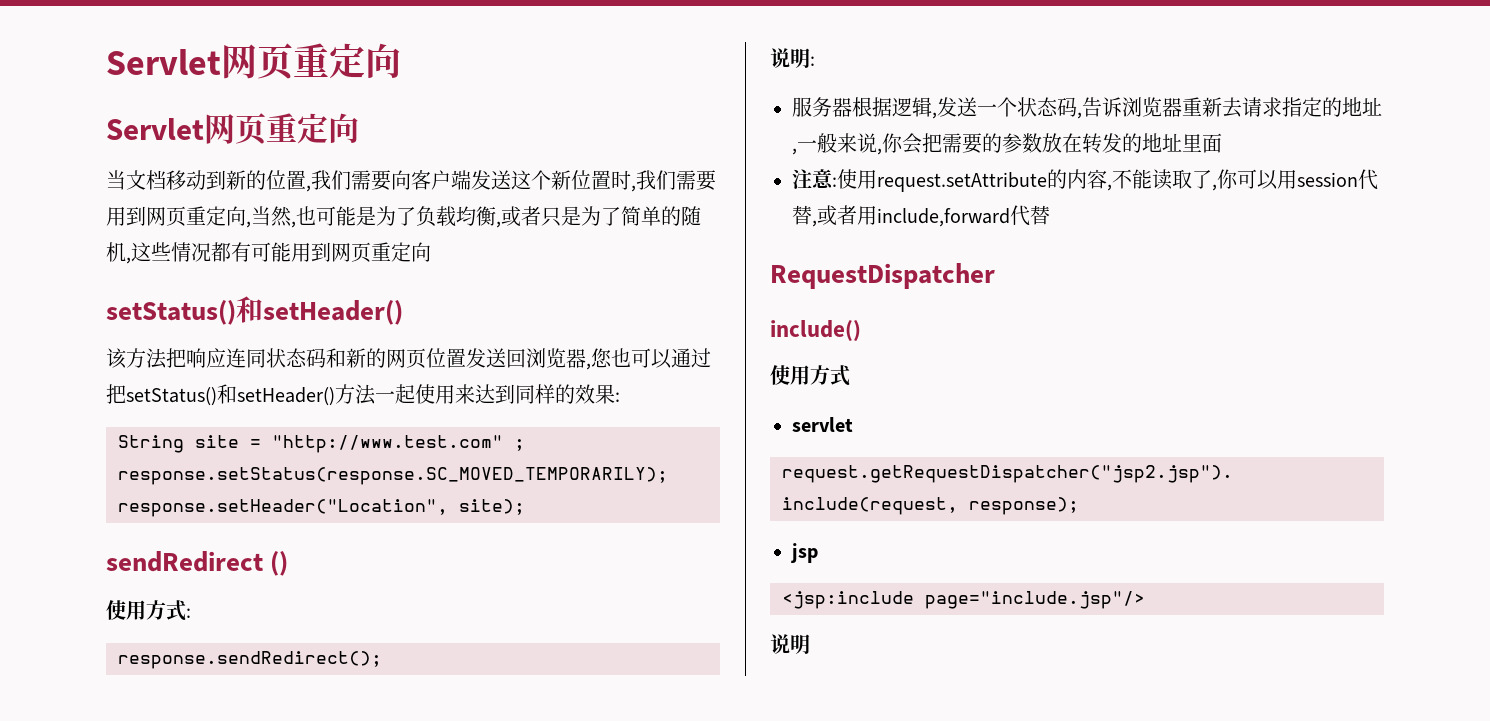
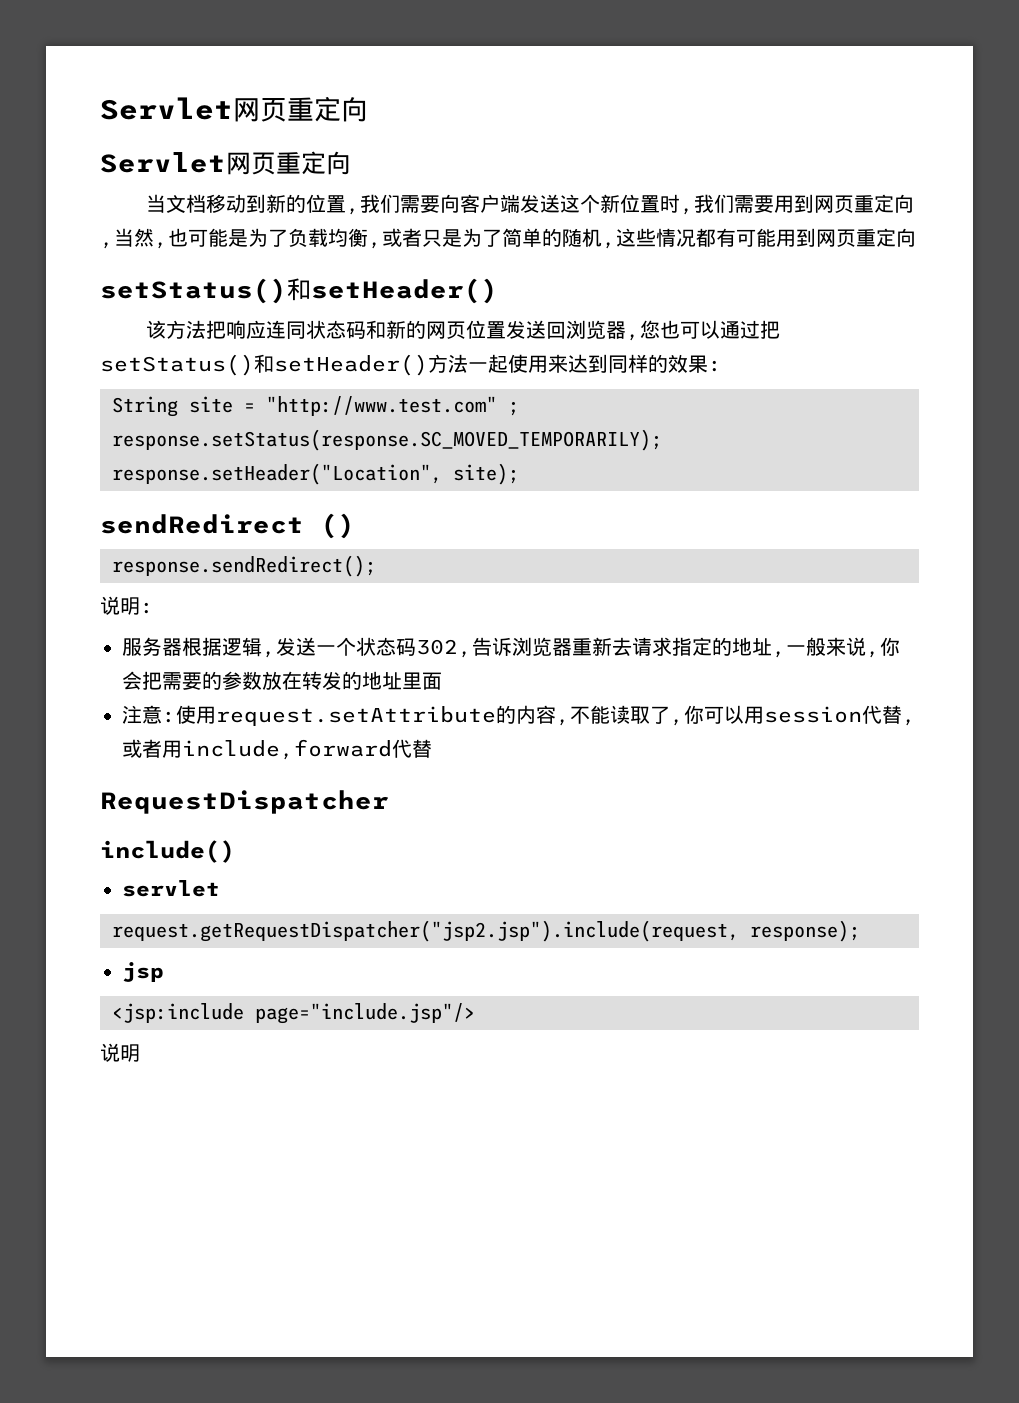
[106,600,191,621] // 使用方式: -> (355, 526) none
[1077,112,1082,119] , -> [416,639,472,658] 302,
[770,365,850,386] // 使用方式 -> (235, 851) none

